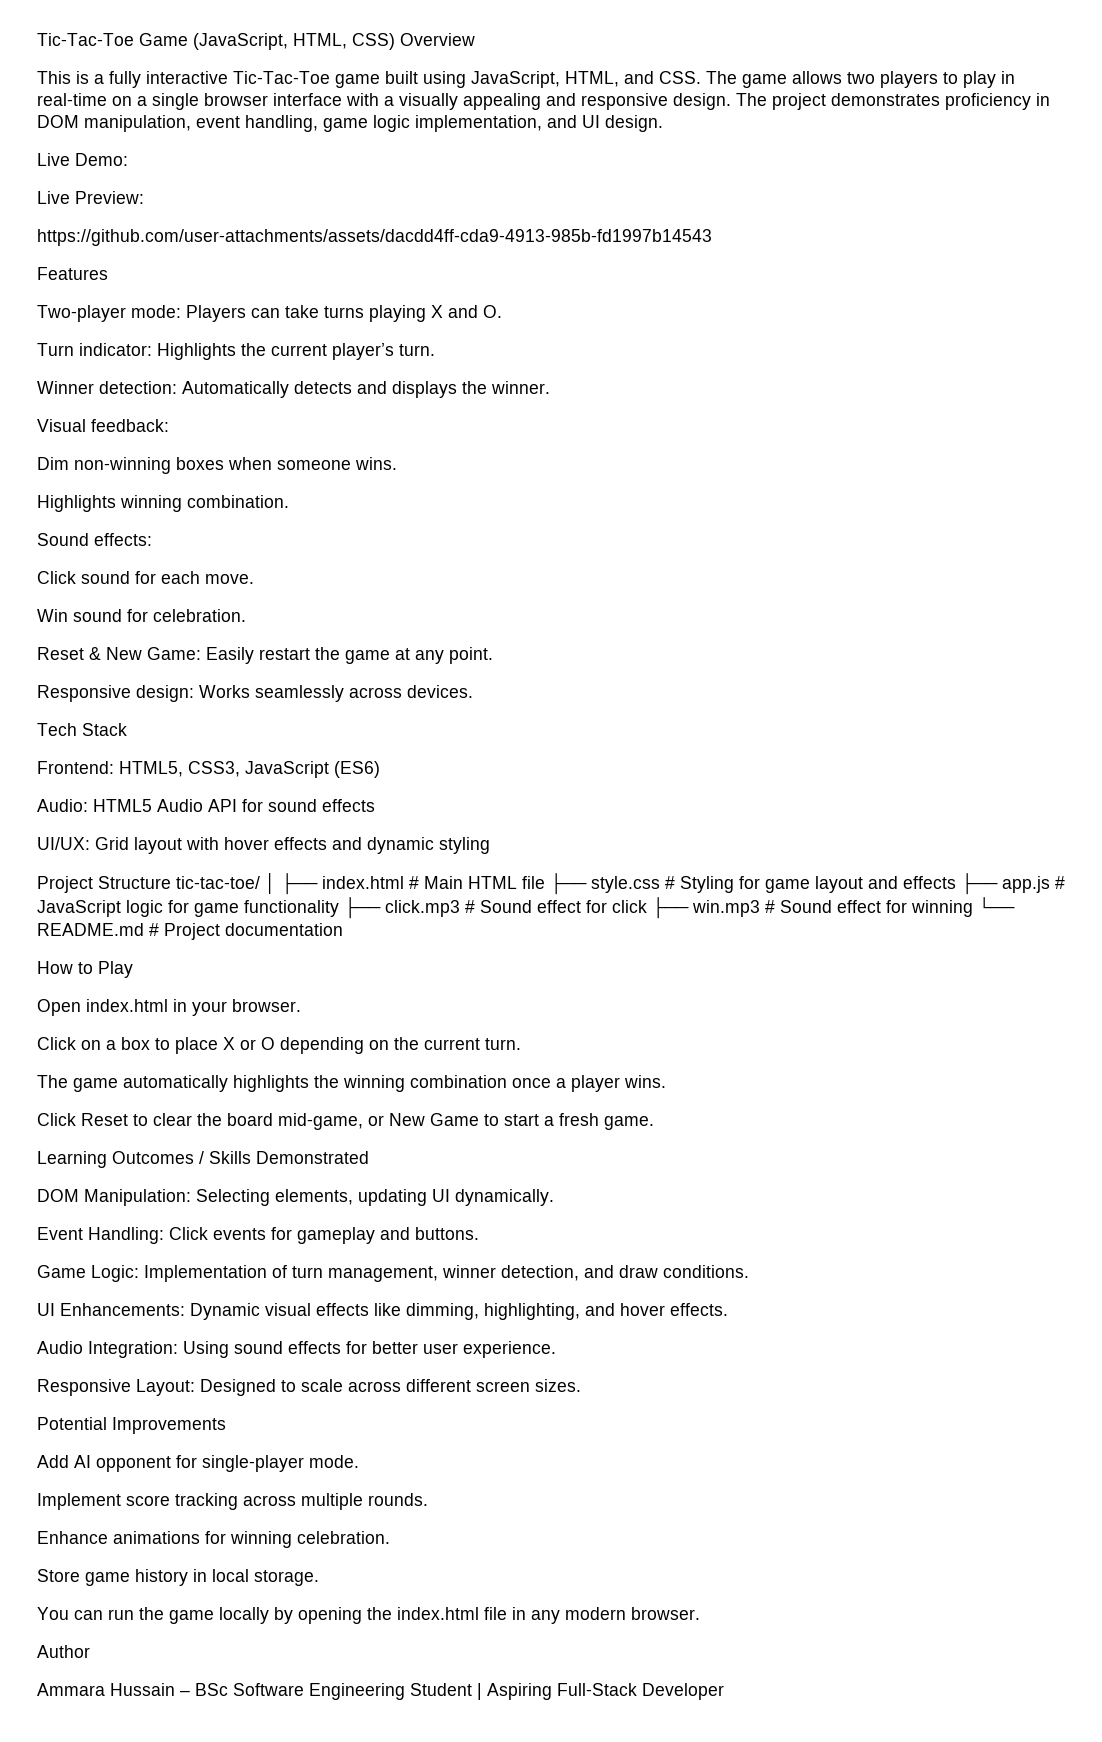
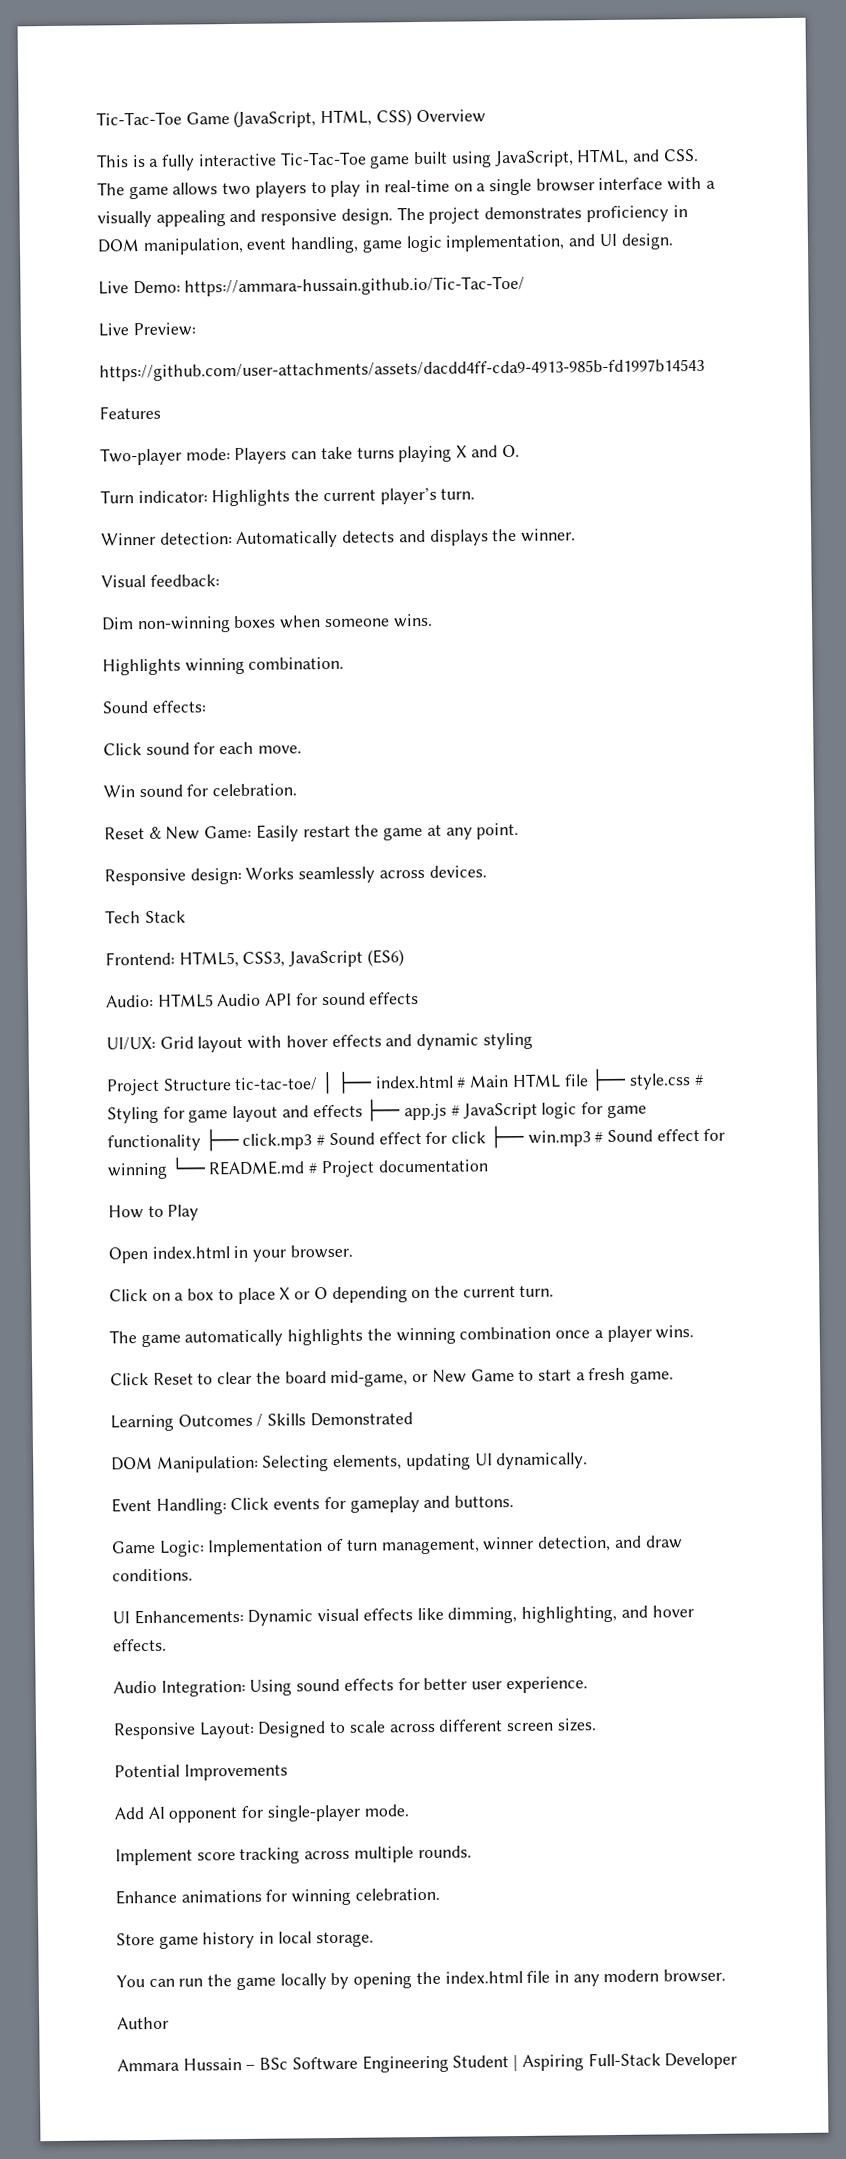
(128, 159) none -> [184,275,526,297] https://ammara-hussain.github.io/Tic-Tac-Toe/

